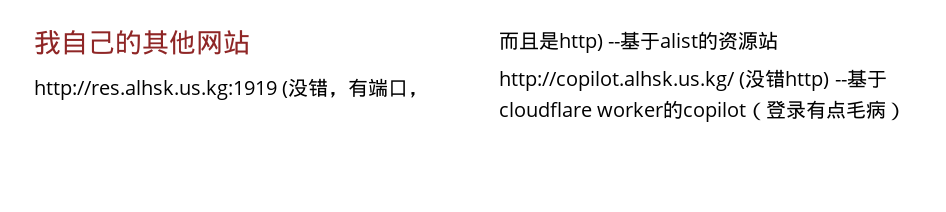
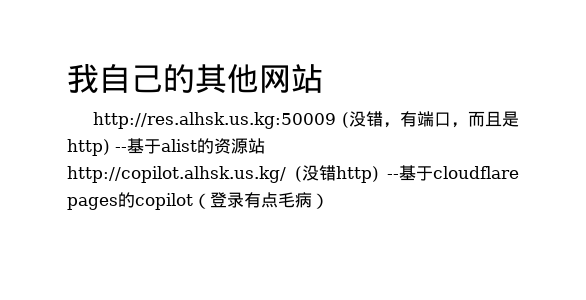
[34,80,277,100] http://res.alhsk.us.kg:1919 -> [93,112,337,129] http://res.alhsk.us.kg:50009
[597,102,664,117] worker -> [67,197,118,210] pages

